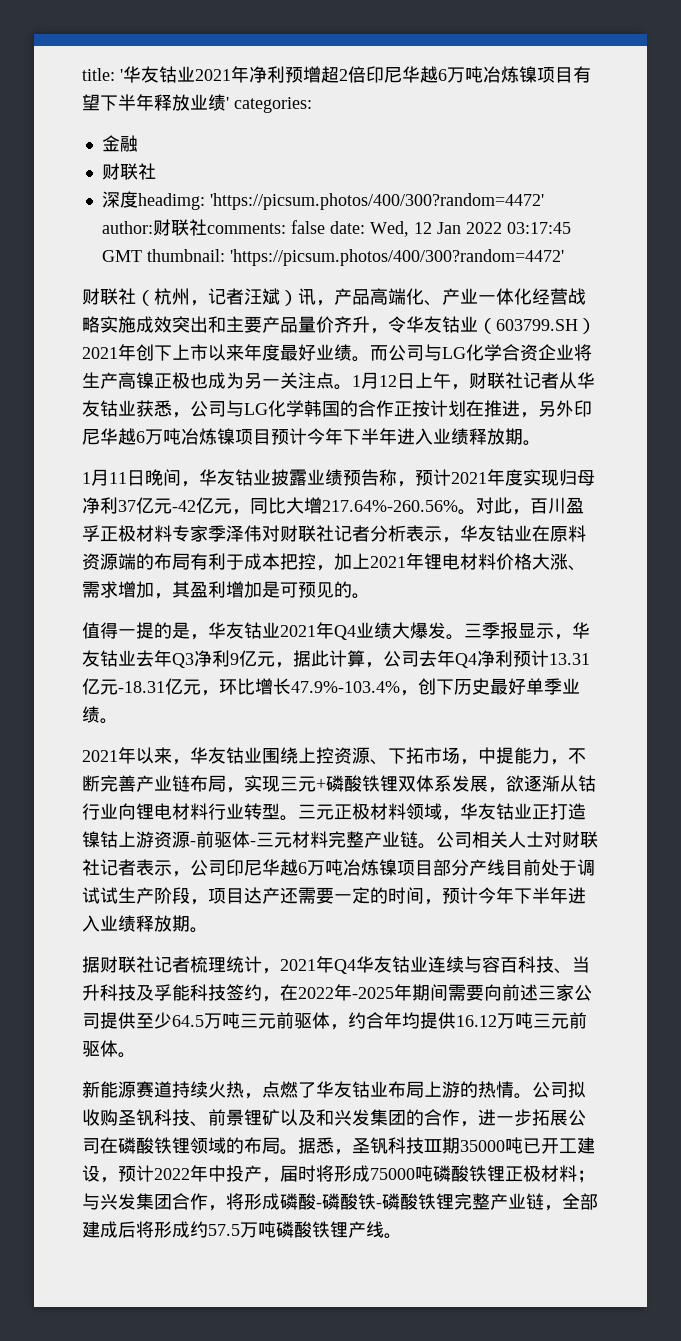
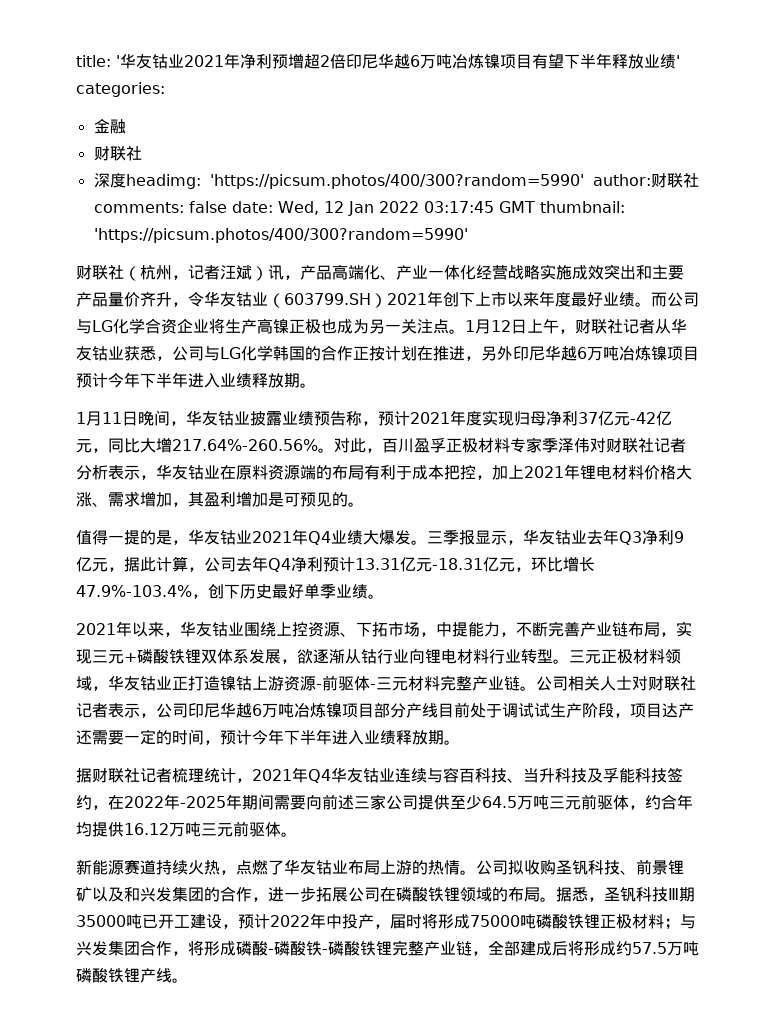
[209,193,544,210] 'https://picsum.photos/400/300?random=4472' -> [209,174,584,189] 'https://picsum.photos/400/300?random=5990'
[229,249,564,266] 'https://picsum.photos/400/300?random=4472' -> [93,228,468,243] 'https://picsum.photos/400/300?random=5990'

